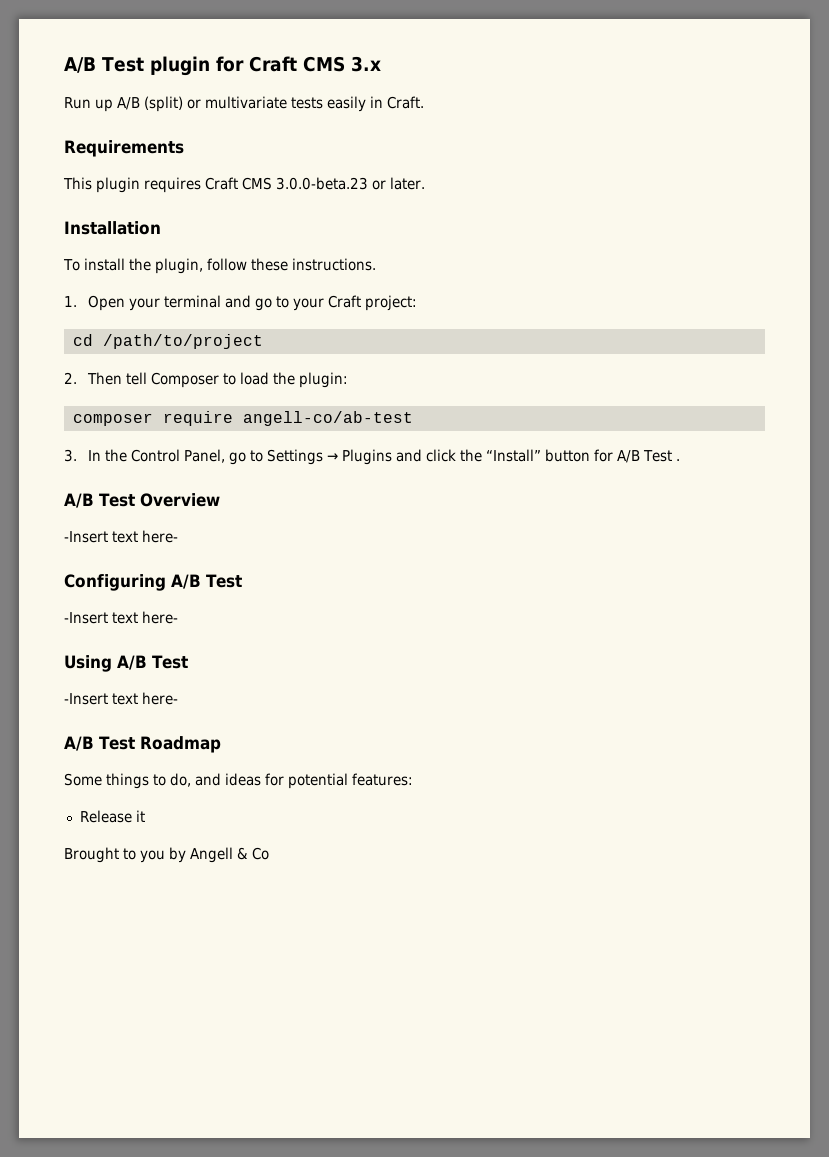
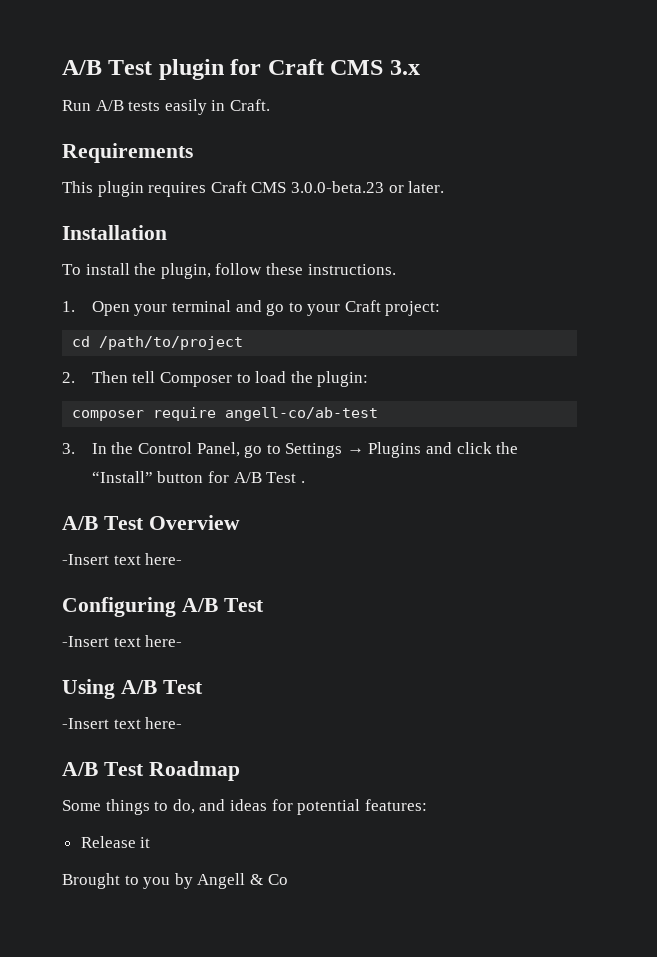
[95,96,287,112] up A/B (split) or multivariate -> [95,100,124,111] A/B

